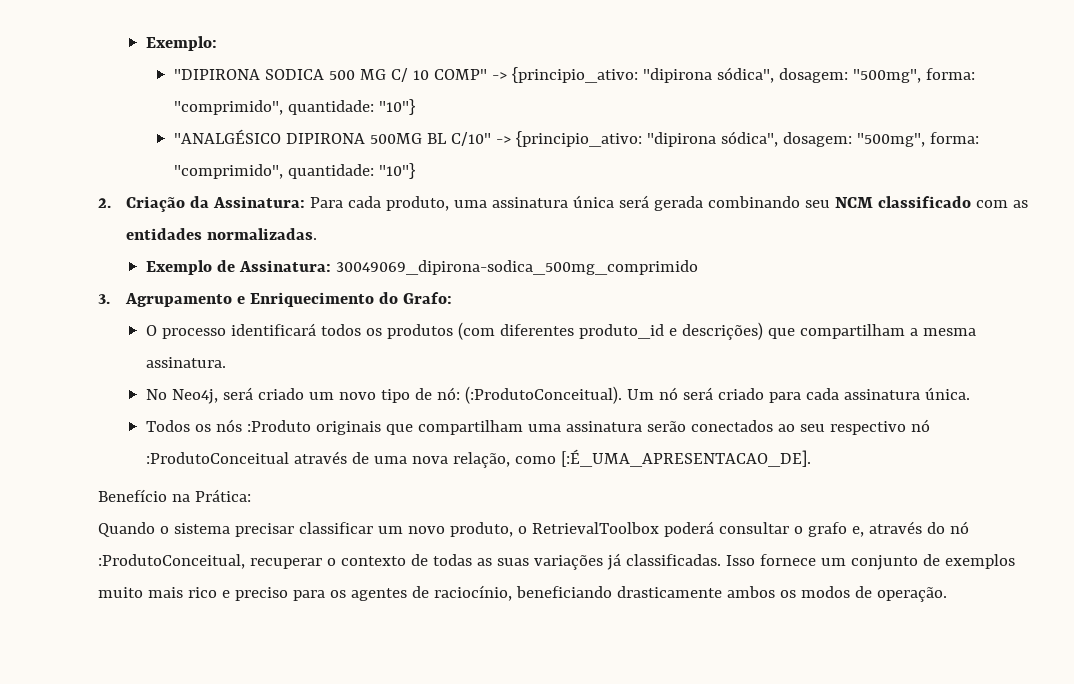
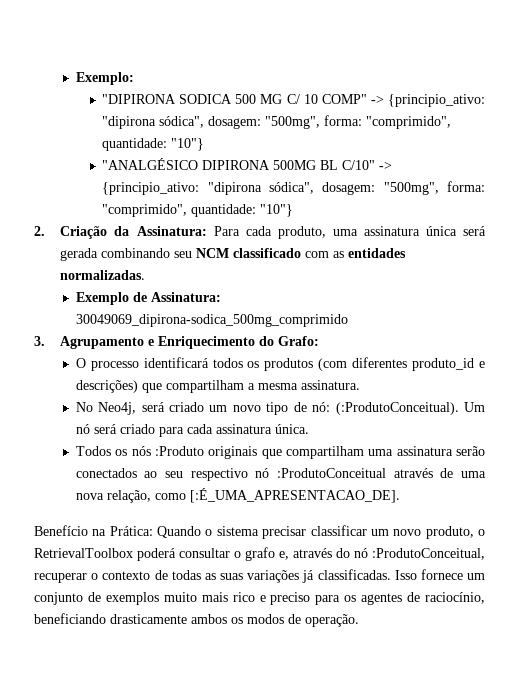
(251, 495) // -> (153, 531) none

